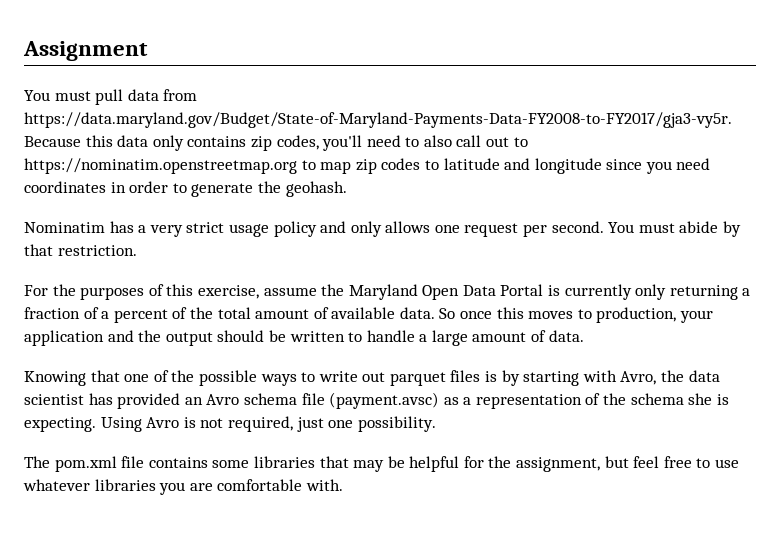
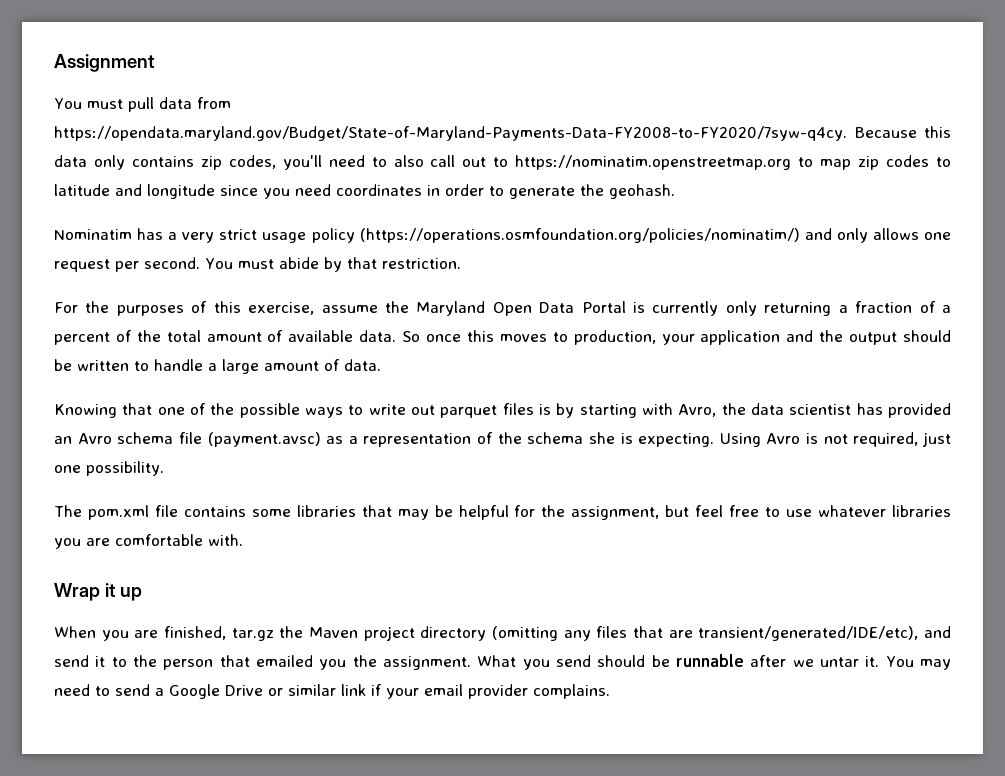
[24,112,732,128] https://data.maryland.gov/Budget/State-of-Maryland-Payments-Data-FY2008-to-FY2017/gja3-vy5r. -> [54,126,847,141] https://opendata.maryland.gov/Budget/State-of-Maryland-Payments-Data-FY2008-to-FY2020/7syw-q4cy.
(317, 229) none -> [359,228,800,243] (https://operations.osmfoundation.org/policies/nominatim/)
(343, 485) none -> [54,583,142,601] [54,626,951,641] [54,654,952,670] [54,684,610,699] // Wrap it up // When you are finished, tar.gz the Maven project directory (omitting any files that are transient/generated/IDE/etc), and send it to the person that emailed you the assignment. What you send should be runnable after we untar it. You may need to send a Google Drive or similar link if your email provider complains.

